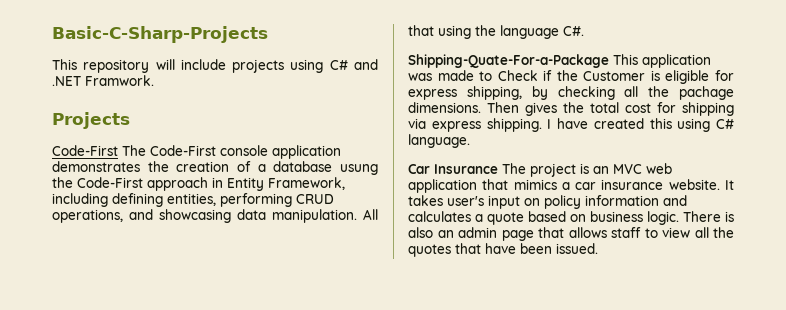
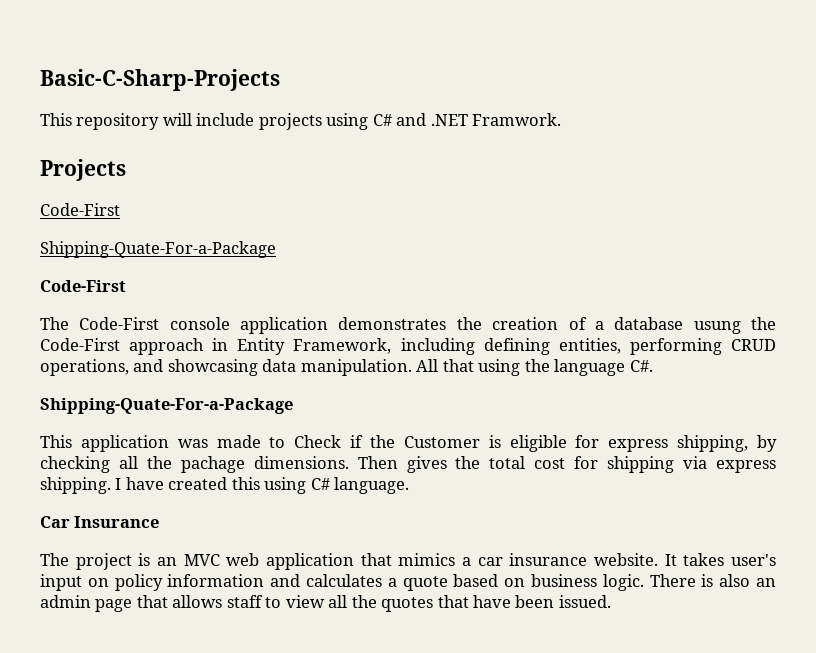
(118, 150) none -> [40,241,276,258] [40,280,126,292] // Shipping-Quate-For-a-Package // Code-First //
(609, 61) none -> (293, 406) //
(498, 169) none -> (160, 522) //

